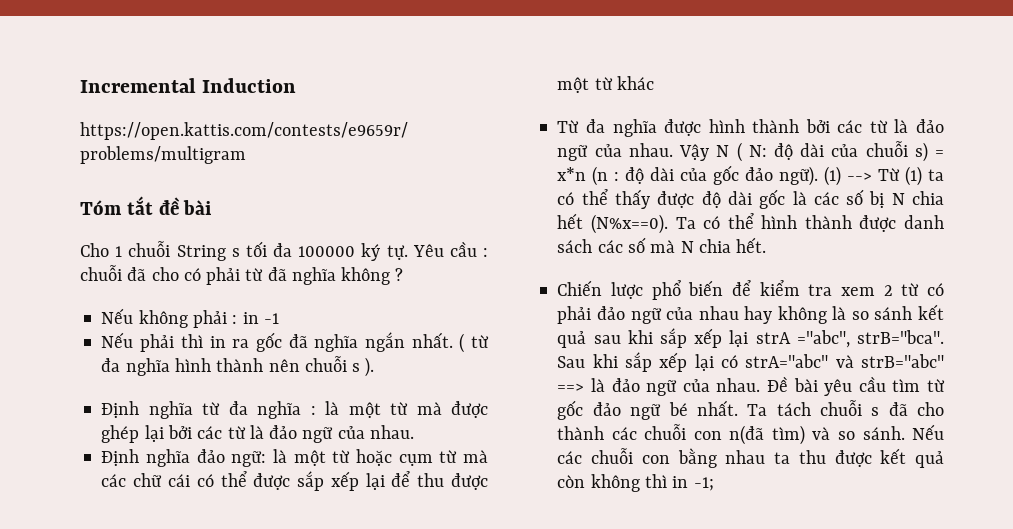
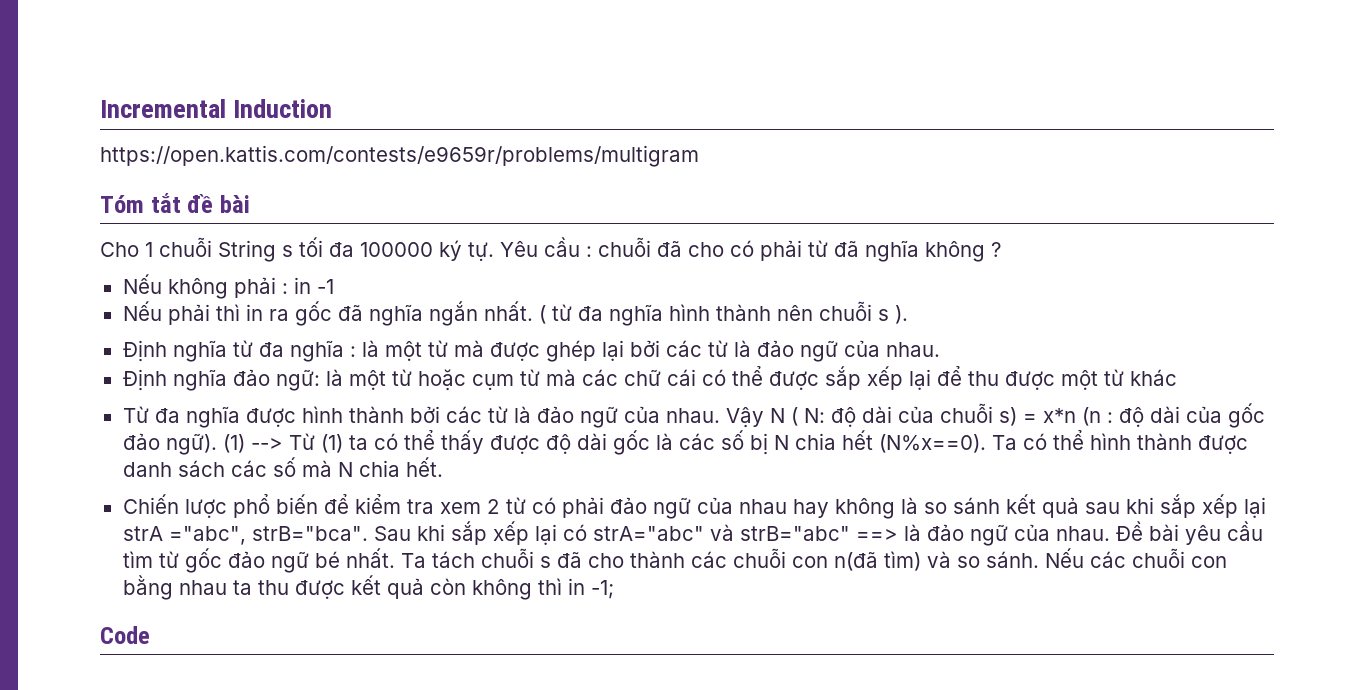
(714, 484) none -> [100,626,150,644] // Code

